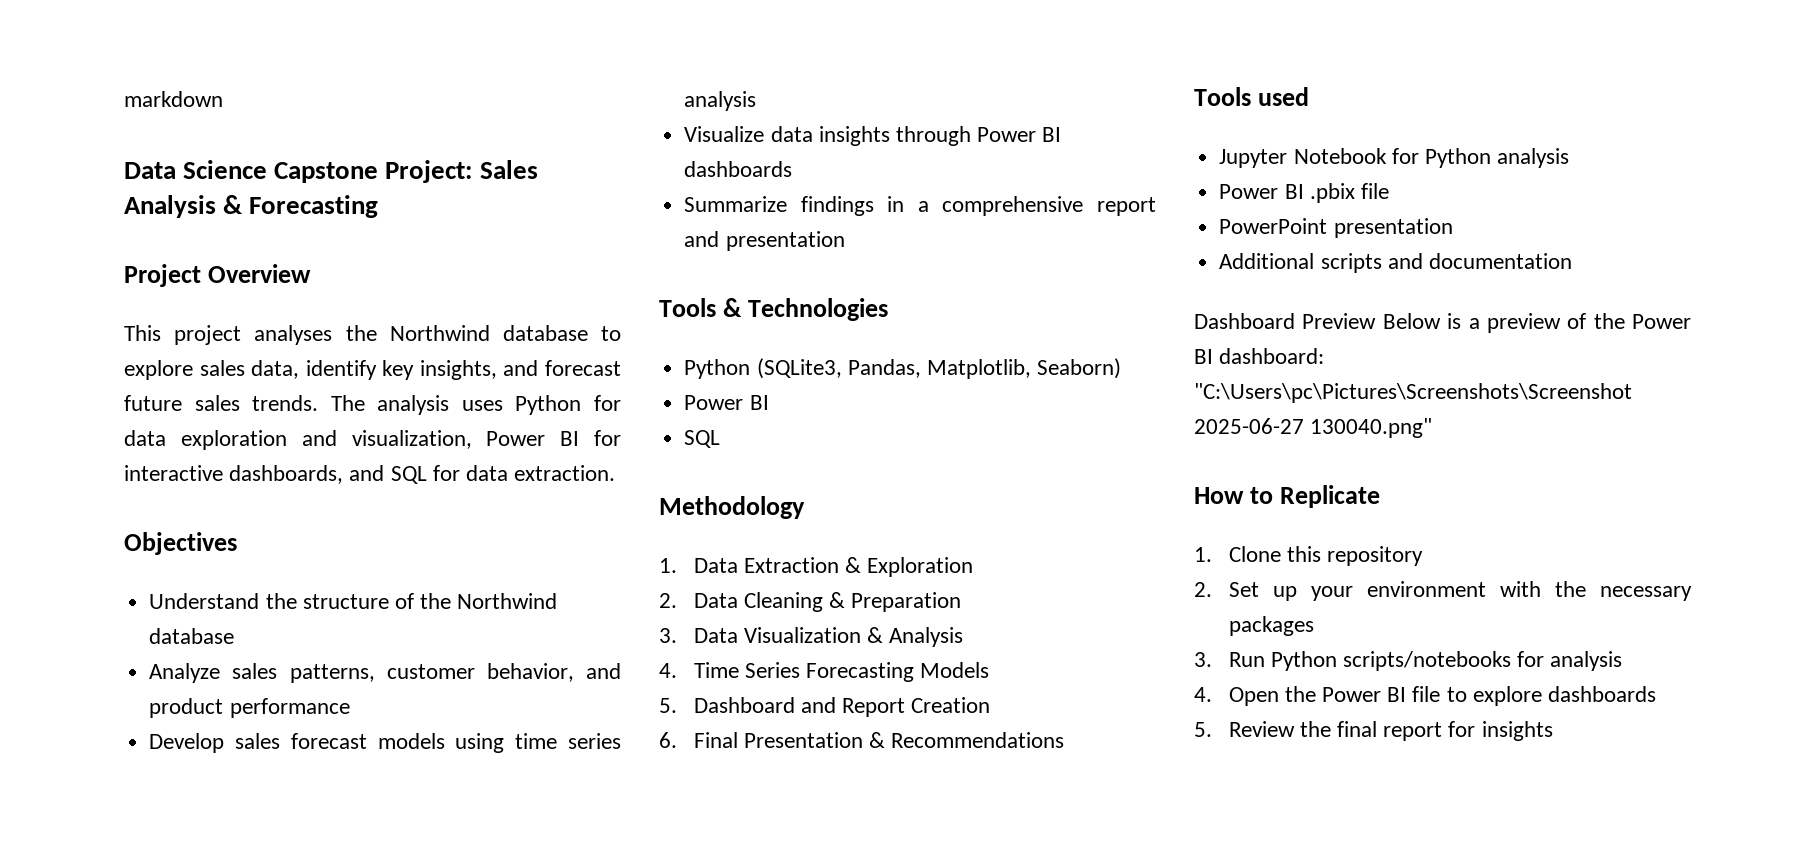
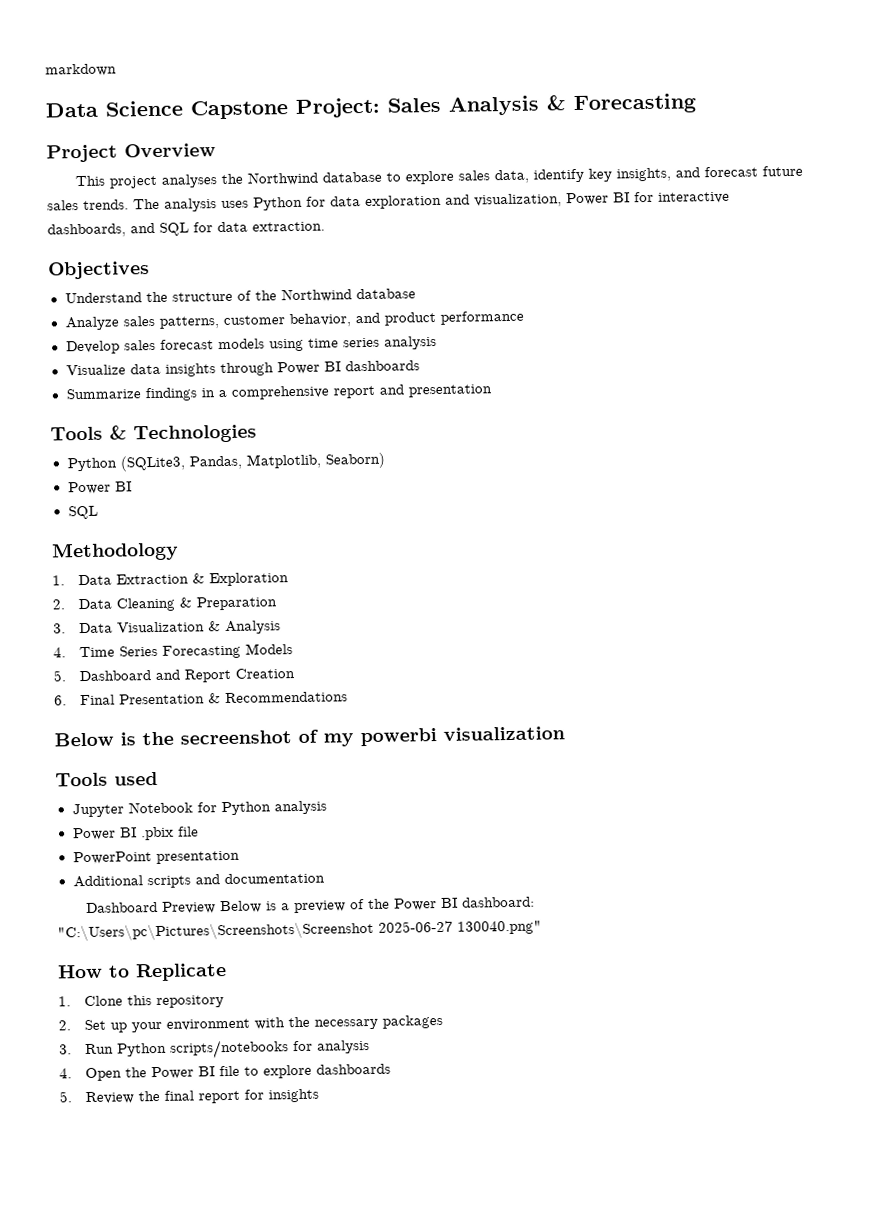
(1065, 740) none -> [54,726,565,747] // Below is the secreenshot of my powerbi visualization

